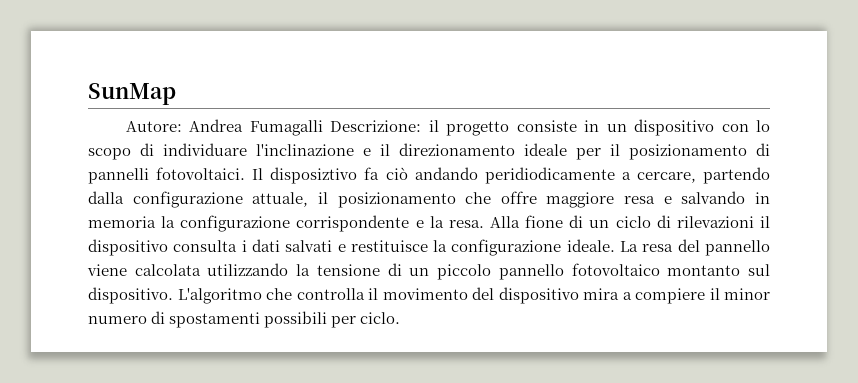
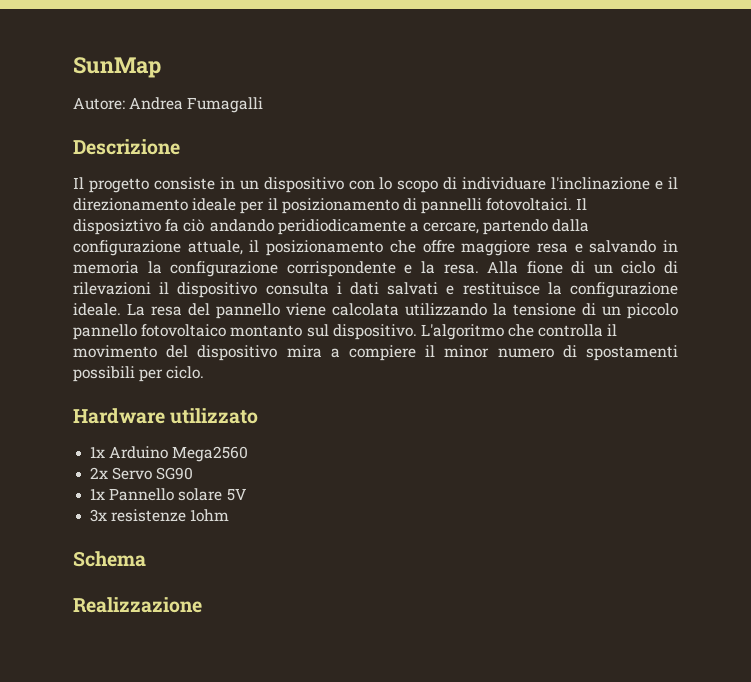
[330,120,439,132] Descrizione: il -> [73,139,180,155] [73,177,84,189] // Descrizione // Il
(401, 318) none -> [73,408,259,424] [90,446,249,462] [90,467,194,480] [90,488,246,501] [90,509,230,522] [73,551,146,567] [73,597,202,613] // Hardware utilizzato // 1x Arduino Mega2560 // 2x Servo SG90 // 1x Pannello solare 5V // 3x resistenze 1ohm // Schema // Realizzazione

